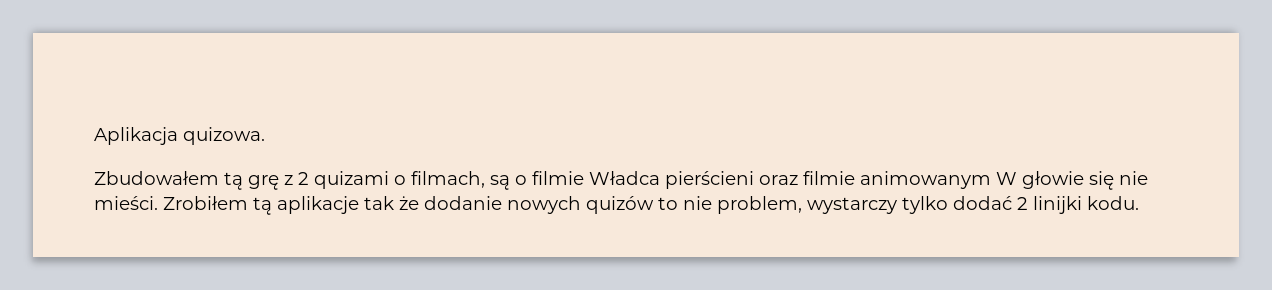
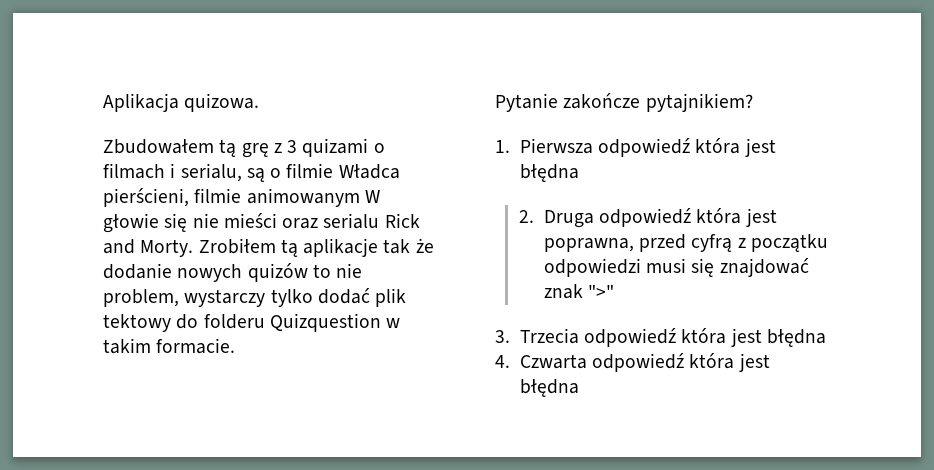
[298,172,309,185] 2 -> [287,140,298,153] 3
[411,171,485,188] filmach, -> [103,163,242,182] filmach i serialu,
[665,171,798,189] pierścieni oraz -> [103,188,189,207] pierścieni,
[94,196,158,210] mieści. -> [223,213,420,229] [103,239,194,257] mieści oraz serialu Rick and Morty.
[1017,196,1139,214] 2 linijki kodu. -> [375,288,407,307] [103,313,401,332] [103,338,236,354] [495,93,753,112] [495,138,776,157] [519,164,579,182] [519,208,777,228] [543,234,828,252] [543,258,809,277] [543,284,615,299] [495,328,826,347] [495,353,770,372] [519,379,579,397] plik tektowy do folderu Quizquestion w takim formacie. // Pytanie zakończe pytajnikiem? // 1. Pierwsza odpowiedź która jest błędna // 2. Druga odpowiedź która jest poprawna, przed cyfrą z początku odpowiedzi musi się znajdować znak ">" // 3. Trzecia odpowiedź która jest błędna // 4. Czwarta odpowiedź która jest błędna

